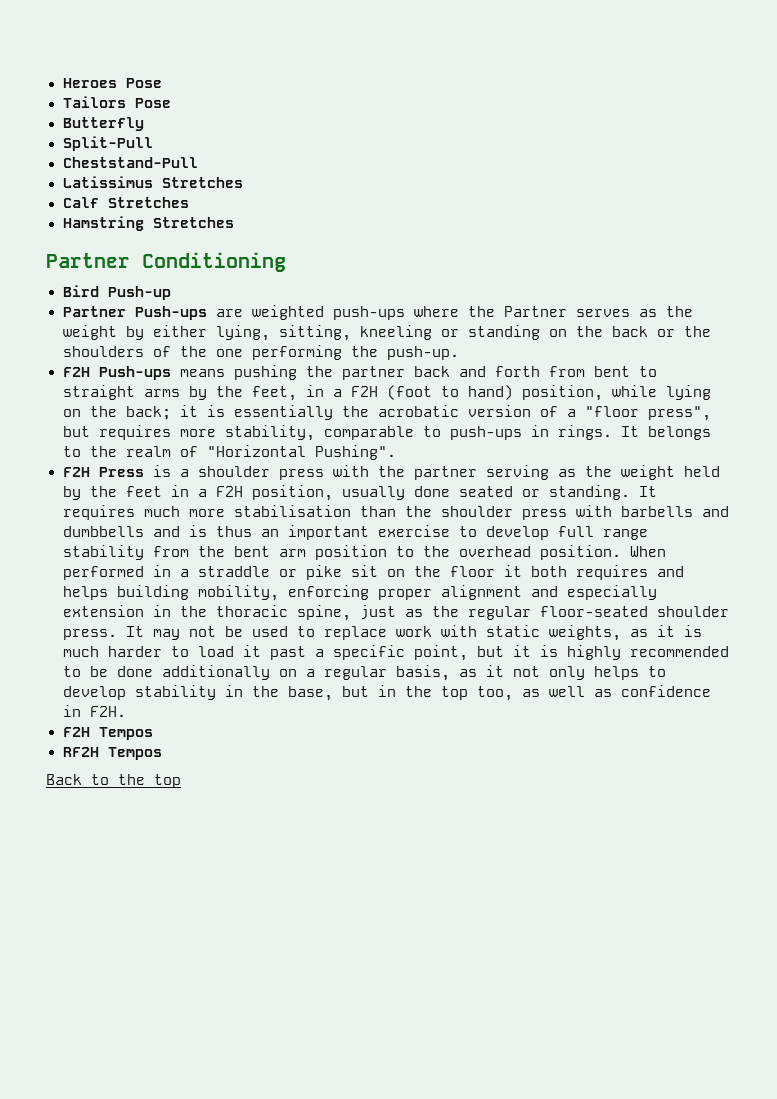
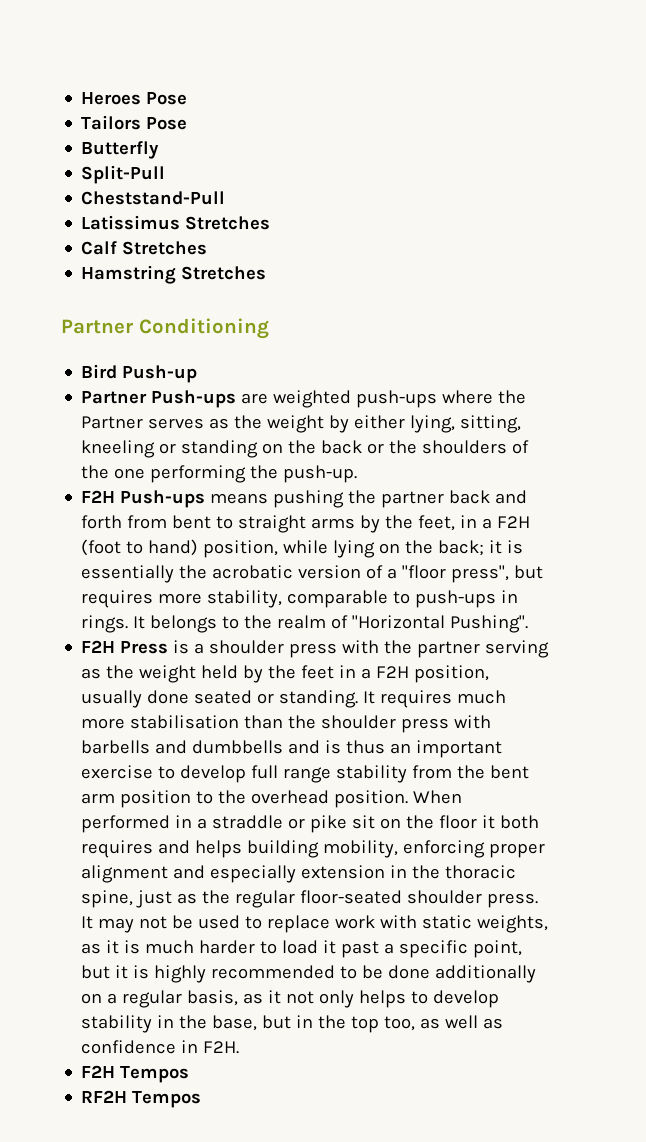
[46,774,181,788] // Back to the top -> (202, 1099) none

